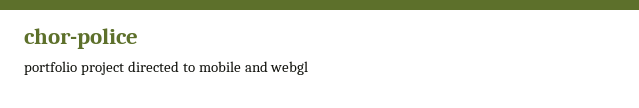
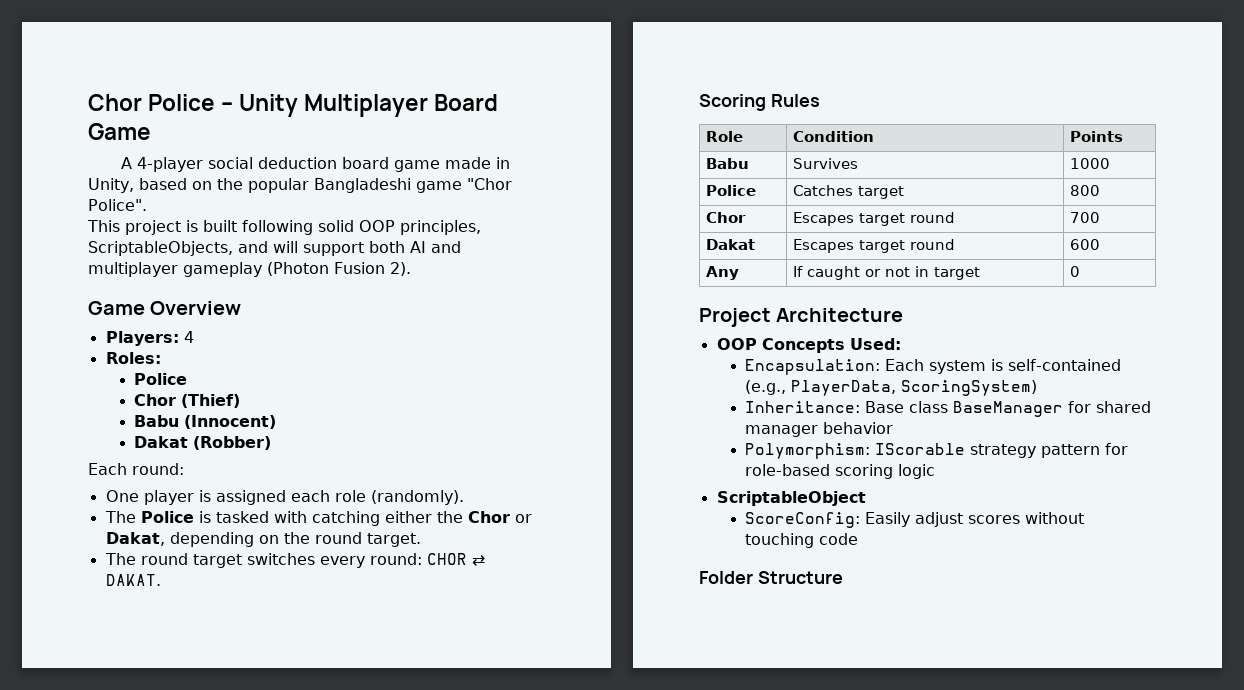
[24,28,138,49] [24,61,309,75] chor-police // portfolio project directed to mobile and webgl -> [88,94,499,117] [88,123,151,140] [121,157,511,172] [88,178,512,193] [88,199,147,211] [87,220,481,235] [88,241,461,256] [88,262,411,277] [88,301,242,315] [105,331,194,346] [105,352,161,364] [133,373,187,385] [133,394,240,408] [133,415,276,429] [133,436,271,450] [88,463,184,475] [105,490,464,505] [104,511,532,526] [105,532,421,547] [104,553,485,568] [105,574,161,586] [699,94,820,111] [705,131,743,142] [792,131,874,142] [1069,131,1123,142] [705,158,749,169] [792,158,858,169] [1069,158,1110,169] [705,185,756,196] [792,185,904,199] [1069,185,1100,196] [705,212,746,223] [792,212,955,226] [1069,212,1100,223] [705,239,755,250] [792,239,955,253] [1069,239,1100,250] [705,266,739,280] [792,266,980,280] [1069,266,1080,277] [699,308,904,327] [716,338,901,353] [744,359,1121,375] [744,380,1037,396] [744,401,1151,417] [744,422,893,437] [744,443,1128,459] [744,464,935,479] [716,491,866,506] [744,512,1084,528] [744,533,858,548] [699,571,843,584] Chor Police – Unity Multiplayer Board Game // A 4-player social deduction board game made in Unity, based on the popular Bangladeshi game "Chor Police". // This project is built following solid OOP principles, ScriptableObjects, and will support both AI and multiplayer gameplay (Photon Fusion 2). // Game Overview // Players: 4 // Roles: // Police // Chor (Thief) // Babu (Innocent) // Dakat (Robber) // Each round: // One player is assigned each role (randomly). // The Police is tasked with catching either the Chor or Dakat, depending on the round target. // The round target switches every round: CHOR ⇄ DAKAT. // Scoring Rules // Role | Condition | Points // Babu | Survives | 1000 // Police | Catches target | 800 // Chor | Escapes target round | 700 // Dakat | Escapes target round | 600 // Any | If caught or not in target | 0 // Project Architecture // OOP Concepts Used: // Encapsulation: Each system is self-contained (e.g., PlayerData, ScoringSystem) // Inheritance: Base class BaseManager for shared manager behavior // Polymorphism: IScorable strategy pattern for role-based scoring logic // ScriptableObject // ScoreConfig: Easily adjust scores without touching code // Folder Structure

